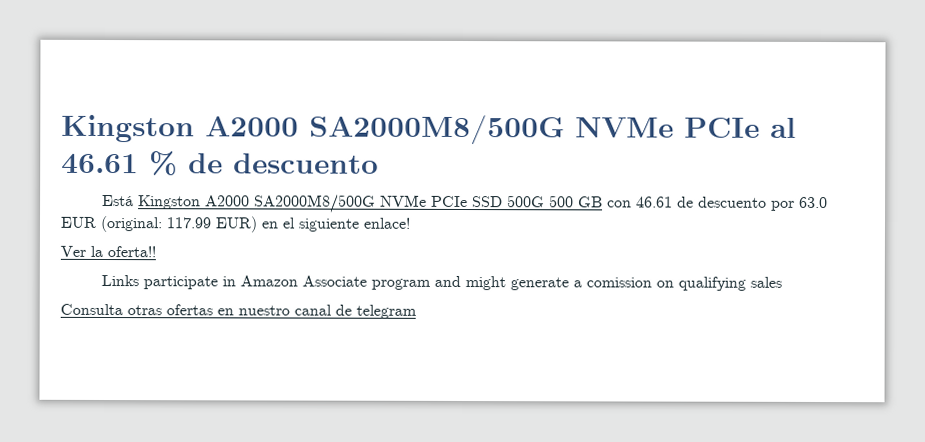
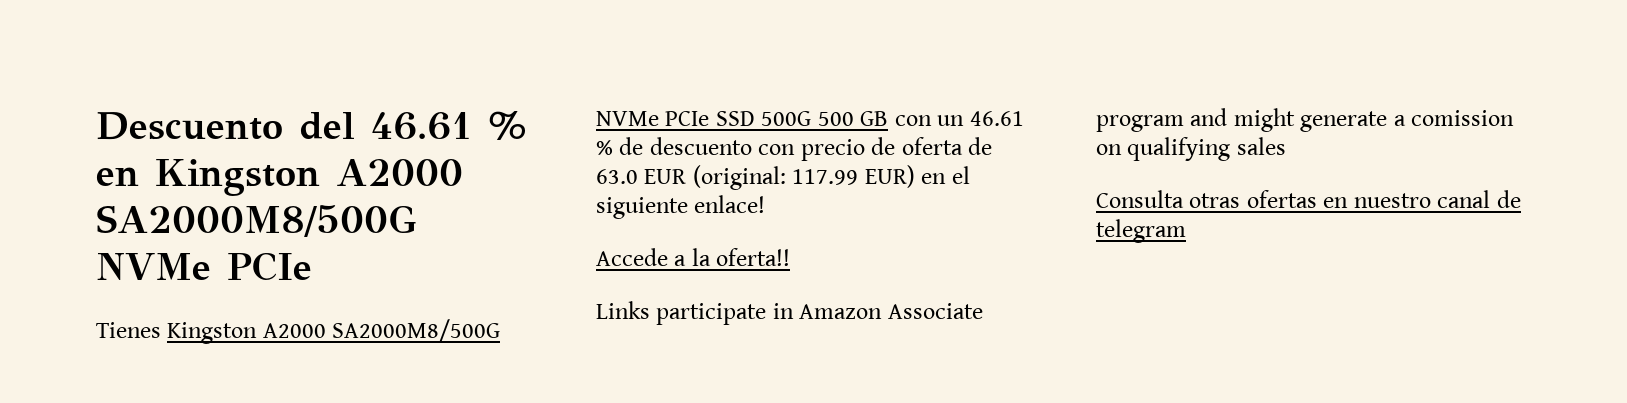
[61,114,796,146] [61,151,379,176] [101,194,134,207] Kingston A2000 SA2000M8/500G NVMe PCIe al 46.61 % de descuento // Está -> [96,111,527,140] [96,159,463,196] [96,205,417,237] [96,252,312,281] [96,322,161,338] Descuento del 46.61 % en Kingston A2000 SA2000M8/500G NVMe PCIe // Tienes
[635,196,795,211] 46.61 de descuento por -> [937,111,1024,126] [596,137,993,161] un 46.61 % de descuento con precio de oferta de
[60,245,86,257] Ver -> [596,248,687,266] Accede a

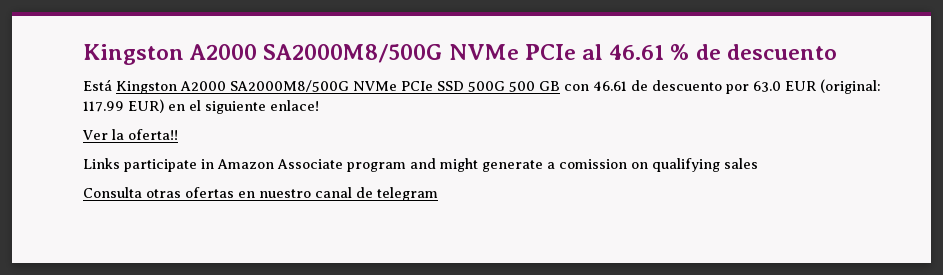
[96,111,527,140] [96,159,463,196] [96,205,417,237] [96,252,312,281] [96,322,161,338] Descuento del 46.61 % en Kingston A2000 SA2000M8/500G NVMe PCIe // Tienes -> [83,44,837,65] [83,79,112,91] Kingston A2000 SA2000M8/500G NVMe PCIe al 46.61 % de descuento // Está
[937,111,1024,126] [596,137,993,161] un 46.61 % de descuento con precio de oferta de -> [593,80,749,94] 46.61 de descuento por
[596,248,687,266] Accede a -> [82,130,108,140] Ver

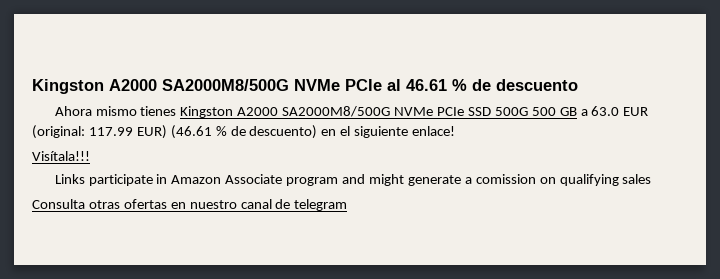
[83,79,112,91] Está -> [54,106,177,116] Ahora mismo tienes
[564,80,749,94] con 46.61 de descuento por -> [580,109,588,116] a
(164, 106) none -> [170,125,318,139] (46.61 % de descuento)
[82,129,178,140] Ver la oferta!! -> [32,151,90,161] Visítala!!!

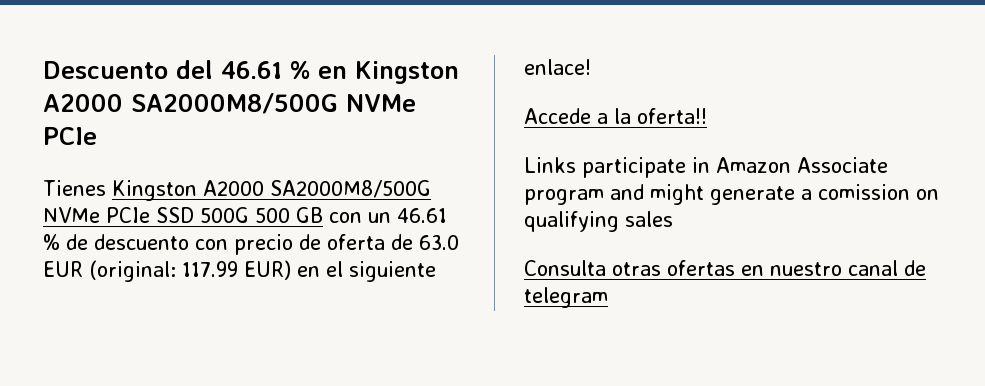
[32,79,578,94] [54,106,177,116] Kingston A2000 SA2000M8/500G NVMe PCIe al 46.61 % de descuento // Ahora mismo tienes -> [43,60,459,84] [43,93,416,114] [43,127,97,145] [43,180,106,196] Descuento del 46.61 % en Kingston A2000 SA2000M8/500G NVMe PCIe // Tienes
[580,109,588,116] a -> [329,208,447,223] [43,234,413,255] con un 46.61 % de descuento con precio de oferta de
[170,125,318,139] (46.61 % de descuento) -> (291, 270) none
[32,151,90,161] Visítala!!! -> [524,108,707,124] Accede a la oferta!!

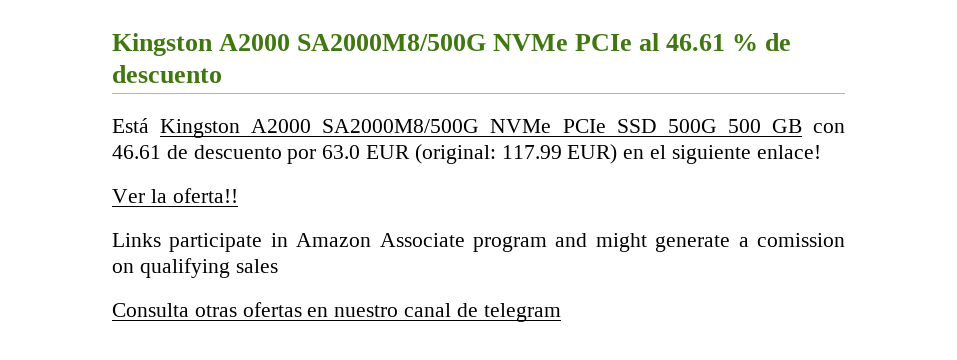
[43,60,459,84] [43,93,416,114] [43,127,97,145] [43,180,106,196] Descuento del 46.61 % en Kingston A2000 SA2000M8/500G NVMe PCIe // Tienes -> [112,33,792,56] [112,65,222,83] [112,118,149,133] Kingston A2000 SA2000M8/500G NVMe PCIe al 46.61 % de descuento // Está
[368,208,447,223] [43,234,413,255] un 46.61 % de descuento con precio de oferta de -> [112,145,317,164] 46.61 de descuento por
[524,108,608,124] Accede a -> [112,189,145,203] Ver

